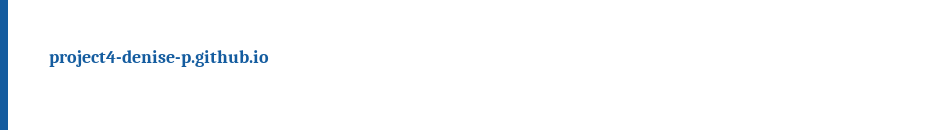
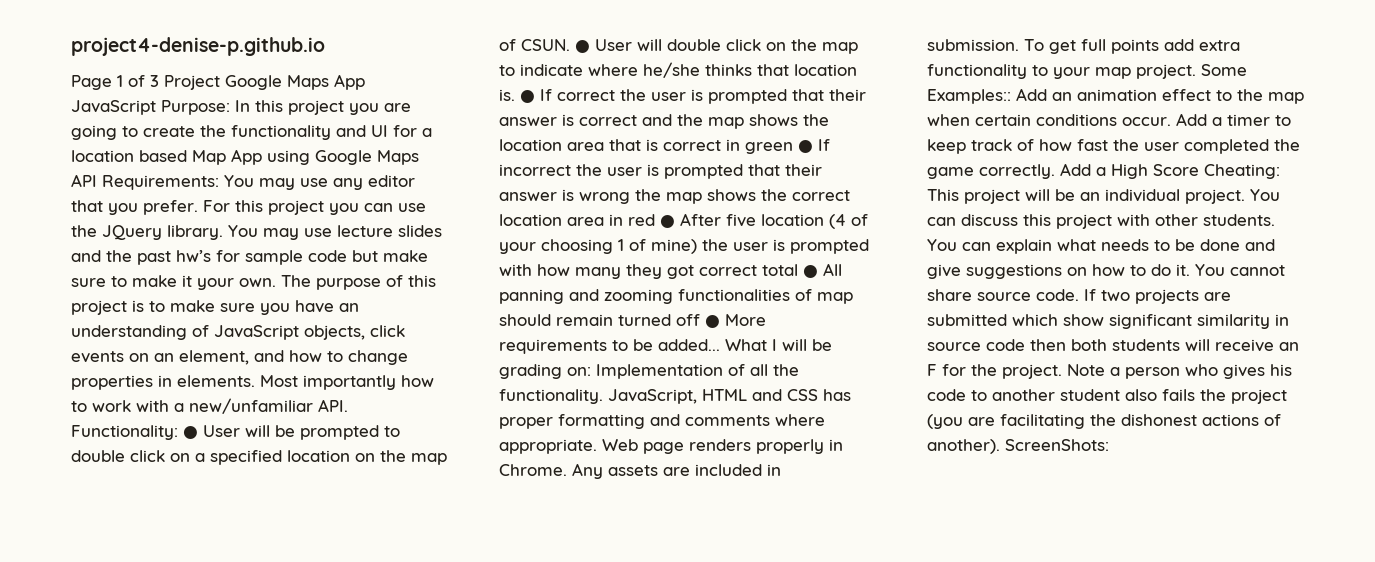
(269, 58) none -> [71,74,365,90] [71,100,411,115] [71,125,432,140] [71,149,419,165] [71,174,415,190] [71,200,426,215] [71,225,442,240] [71,250,428,265] [71,275,436,290] [71,300,359,315] [71,325,405,340] [71,350,408,365] [71,375,434,390] [71,398,348,414] [71,425,400,440] [71,450,447,465] [499,39,858,54] [499,62,857,78] [499,89,866,104] [499,114,829,129] [499,139,830,154] [499,164,822,179] [499,189,850,204] [499,213,868,229] [499,239,869,254] [499,263,842,279] [499,289,853,304] [499,314,766,328] [499,339,832,354] [499,364,799,379] [499,389,851,404] [499,414,825,429] [499,439,843,454] [499,463,781,479] [927,39,1240,54] [927,64,1247,79] [927,88,1304,104] [927,113,1291,126] [927,139,1300,154] [927,163,1280,179] [927,189,1280,204] [927,214,1275,229] [927,239,1275,254] [927,264,1285,279] [927,289,1231,304] [927,314,1289,329] [927,339,1299,352] [927,364,1292,379] [927,389,1287,404] [927,414,1281,429] [927,439,1109,454] // Page 1 of 3 Project Google Maps App JavaScript Purpose: In this project you are going to create the functionality and UI for a location based Map App using Google Maps API Requirements: You may use any editor that you prefer. For this project you can use the JQuery library. You may use lecture slides and the past hw’s for sample code but make sure to make it your own. The purpose of this project is to make sure you have an understanding of JavaScript objects, click events on an element, and how to change properties in elements. Most importantly how to work with a new/unfamiliar API. Functionality: ● User will be prompted to double click on a specified location on the map of CSUN. ● User will double click on the map to indicate where he/she thinks that location is. ● If correct the user is prompted that their answer is correct and the map shows the location area that is correct in green ● If incorrect the user is prompted that their answer is wrong the map shows the correct location area in red ● After five location (4 of your choosing 1 of mine) the user is prompted with how many they got correct total ● All panning and zooming functionalities of map should remain turned off ● More requirements to be added... What I will be grading on: Implementation of all the functionality. JavaScript, HTML and CSS has proper formatting and comments where appropriate. Web page renders properly in Chrome. Any assets are included in submission. To get full points add extra functionality to your map project. Some Examples:: Add an animation effect to the map when certain conditions occur. Add a timer to keep track of how fast the user completed the game correctly. Add a High Score Cheating: This project will be an individual project. You can discuss this project with other students. You can explain what needs to be done and give suggestions on how to do it. You cannot share source code. If two projects are submitted which show significant similarity in source code then both students will receive an F for the project. Note a person who gives his code to another student also fails the project (you are facilitating the dishonest actions of another). ScreenShots:

